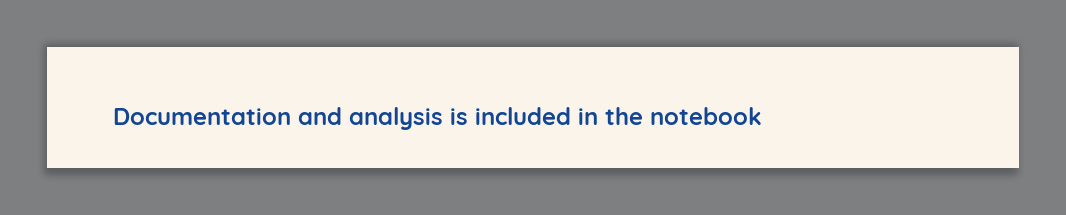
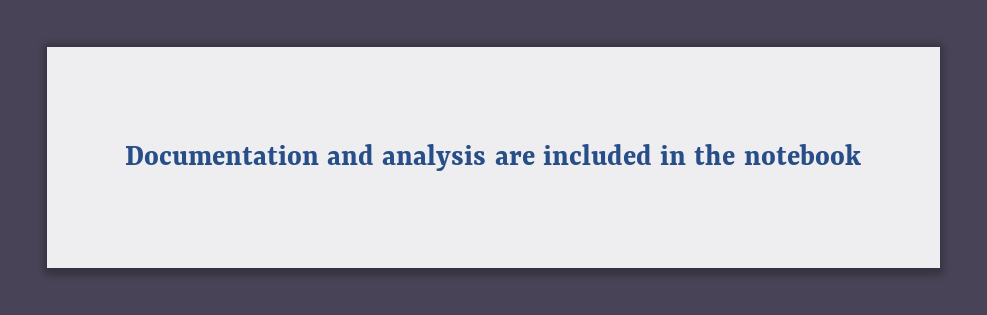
[450,108,468,125] is -> [494,151,535,165] are

